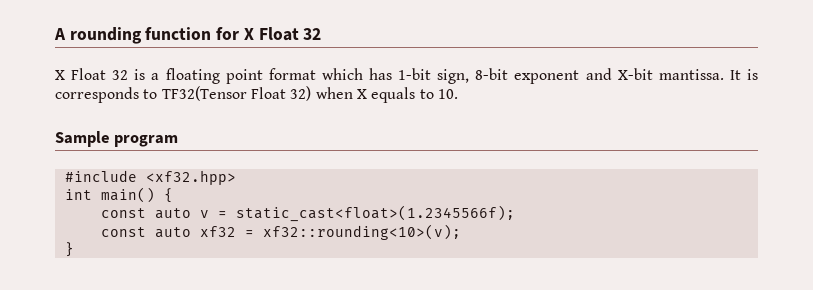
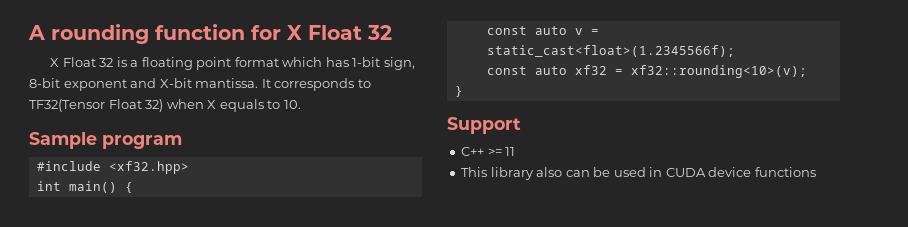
[746,69,758,80] is -> (271, 83) none
(74, 249) none -> [447,117,521,134] [461,147,516,156] [461,167,816,180] // Support // C++ >= 11 // This library also can be used in CUDA device functions

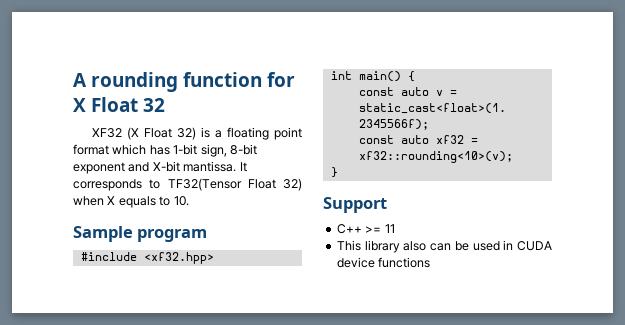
[50,57,114,67] X Float 32 -> [92,127,197,140] XF32 (X Float 32)

